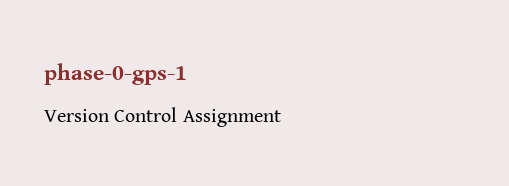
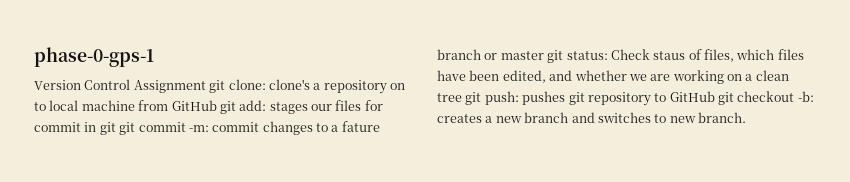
(281, 118) none -> [209,79,405,94] [34,100,383,114] [34,121,380,135] [437,49,804,63] [437,70,789,84] [437,91,814,106] [437,112,746,123] git clone: clone's a repository on to local machine from GitHub git add: stages our files for commit in git git commit -m: commit changes to a fature branch or master git status: Check staus of files, which files have been edited, and whether we are working on a clean tree git push: pushes git repository to GitHub git checkout -b: creates a new branch and switches to new branch.

